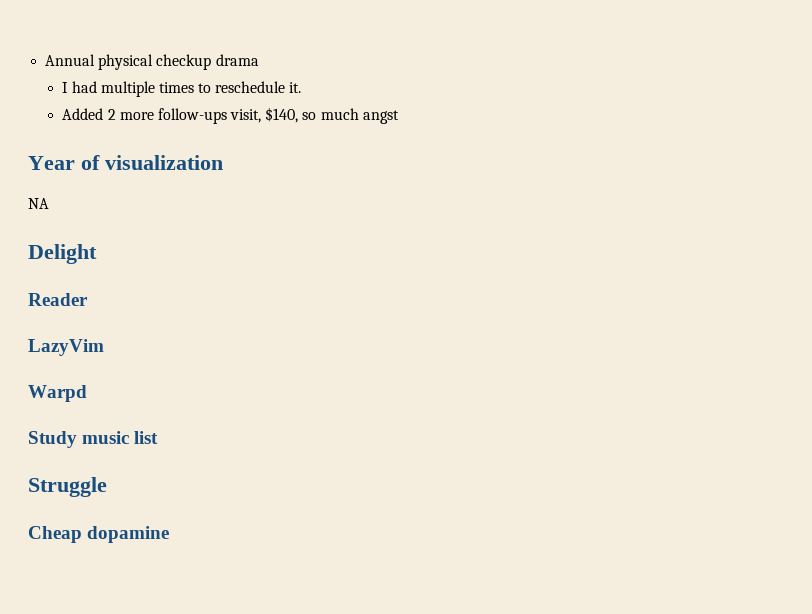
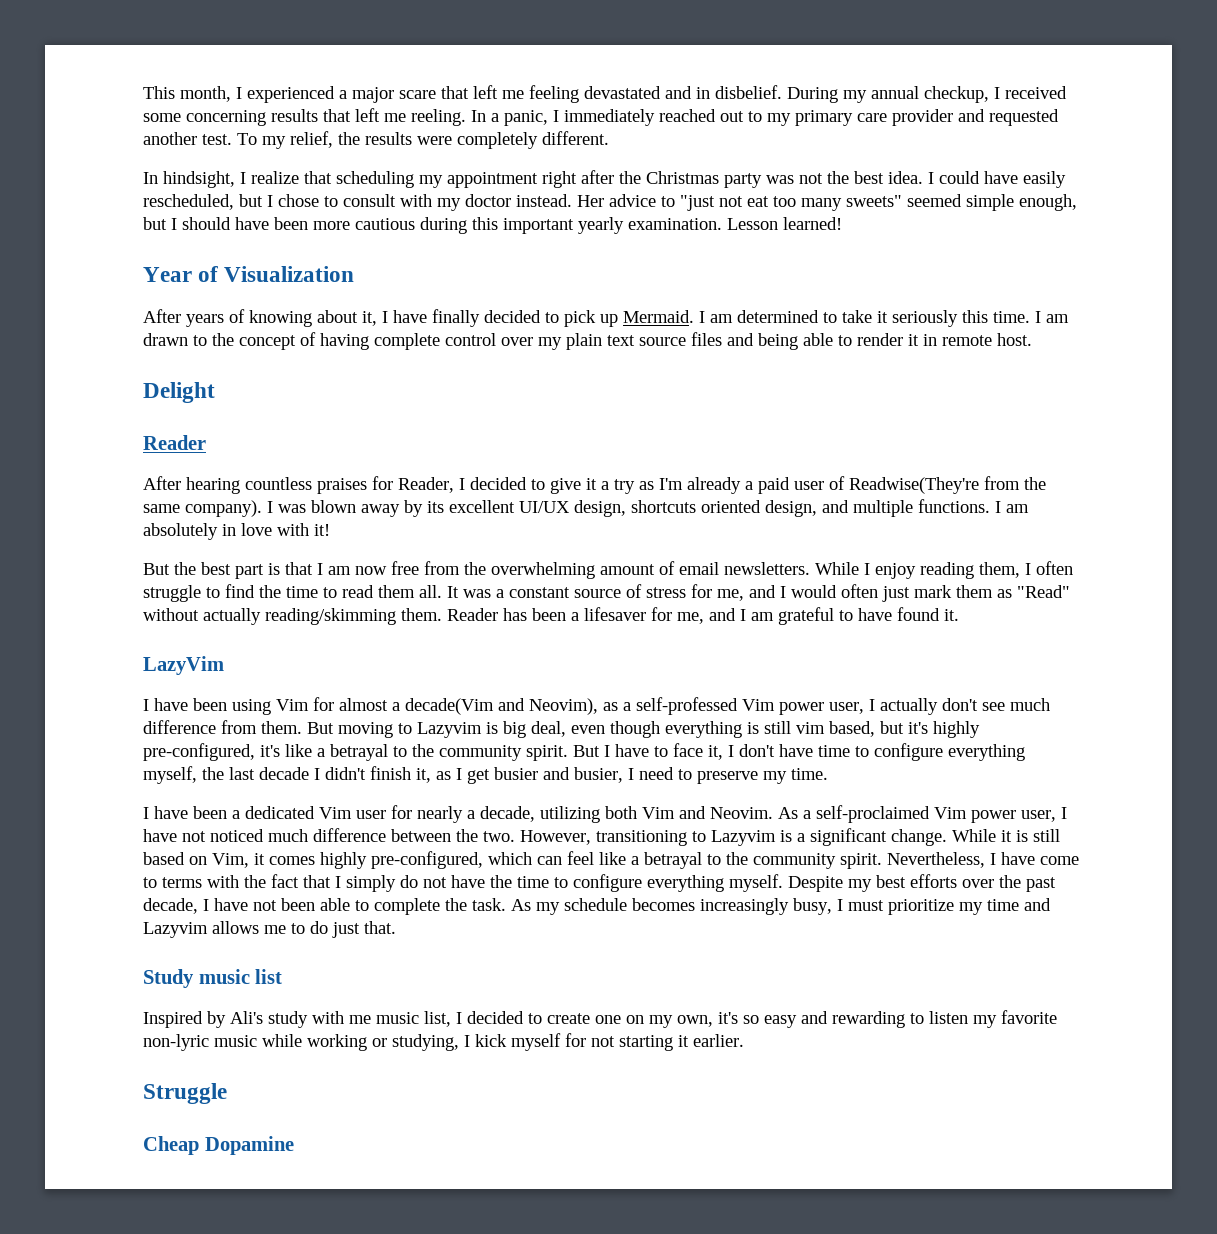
[45,54,259,70] [62,81,302,97] [62,107,399,124] [28,155,223,170] [28,198,49,209] [28,244,97,264] [28,293,88,306] [28,339,104,356] [28,385,87,402] [28,431,159,448] Annual physical checkup drama // I had multiple times to reschedule it. // Added 2 more follow-ups visit, $140, so much angst // Year of visualization // NA // Delight // Reader // LazyVim // Warpd // Study music list -> [143,85,1067,103] [143,108,1059,126] [143,131,609,149] [143,170,1066,188] [143,194,1077,211] [143,217,842,234] [143,266,355,282] [143,309,1069,327] [143,332,1032,350] [143,382,215,403] [143,435,206,450] [143,476,1046,494] [143,499,1029,517] [143,523,330,540] [143,561,1073,579] [143,584,1070,602] [143,607,959,625] [143,656,224,675] [143,697,1050,715] [143,720,980,738] [143,743,1025,761] [143,766,828,784] [143,805,1067,823] [143,828,1060,846] [143,851,1079,869] [143,874,1056,892] [143,898,1051,915] [143,921,396,938] [143,969,283,988] [143,1010,1057,1028] [143,1033,744,1051] This month, I experienced a major scare that left me feeling devastated and in disbelief. During my annual checkup, I received some concerning results that left me reeling. In a panic, I immediately reached out to my primary care provider and requested another test. To my relief, the results were completely different. // In hindsight, I realize that scheduling my appointment right after the Christmas party was not the best idea. I could have easily rescheduled, but I chose to consult with my doctor instead. Her advice to "just not eat too many sweets" seemed simple enough, but I should have been more cautious during this important yearly examination. Lesson learned! // Year of Visualization // After years of knowing about it, I have finally decided to pick up Mermaid. I am determined to take it seriously this time. I am drawn to the concept of having complete control over my plain text source files and being able to render it in remote host. // Delight // Reader // After hearing countless praises for Reader, I decided to give it a try as I'm already a paid user of Readwise(They're from the same company). I was blown away by its excellent UI/UX design, shortcuts oriented design, and multiple functions. I am absolutely in love with it! // But the best part is that I am now free from the overwhelming amount of email newsletters. While I enjoy reading them, I often struggle to find the time to read them all. It was a constant source of stress for me, and I would often just mark them as "Read" without actually reading/skimming them. Reader has been a lifesaver for me, and I am grateful to have found it. // LazyVim // I have been using Vim for almost a decade(Vim and Neovim), as a self-professed Vim power user, I actually don't see much difference from them. But moving to Lazyvim is big deal, even though everything is still vim based, but it's highly pre-configured, it's like a betrayal to the community spirit. But I have to face it, I don't have time to configure everything myself, the last decade I didn't finish it, as I get busier and busier, I need to preserve my time. // I have been a dedicated Vim user for nearly a decade, utilizing both Vim and Neovim. As a self-proclaimed Vim power user, I have not noticed much difference between the two. However, transitioning to Lazyvim is a significant change. While it is still based on Vim, it comes highly pre-configured, which can feel like a betrayal to the community spirit. Nevertheless, I have come to terms with the fact that I simply do not have the time to configure everything myself. Despite my best efforts over the past decade, I have not been able to complete the task. As my schedule becomes increasingly busy, I must prioritize my time and Lazyvim allows me to do just that. // Study music list // Inspired by Ali's study with me music list, I decided to create one on my own, it's so easy and rewarding to listen my favorite non-lyric music while working or studying, I kick myself for not starting it earlier.
[87,526,170,543] dopamine -> [204,1136,294,1155] Dopamine

